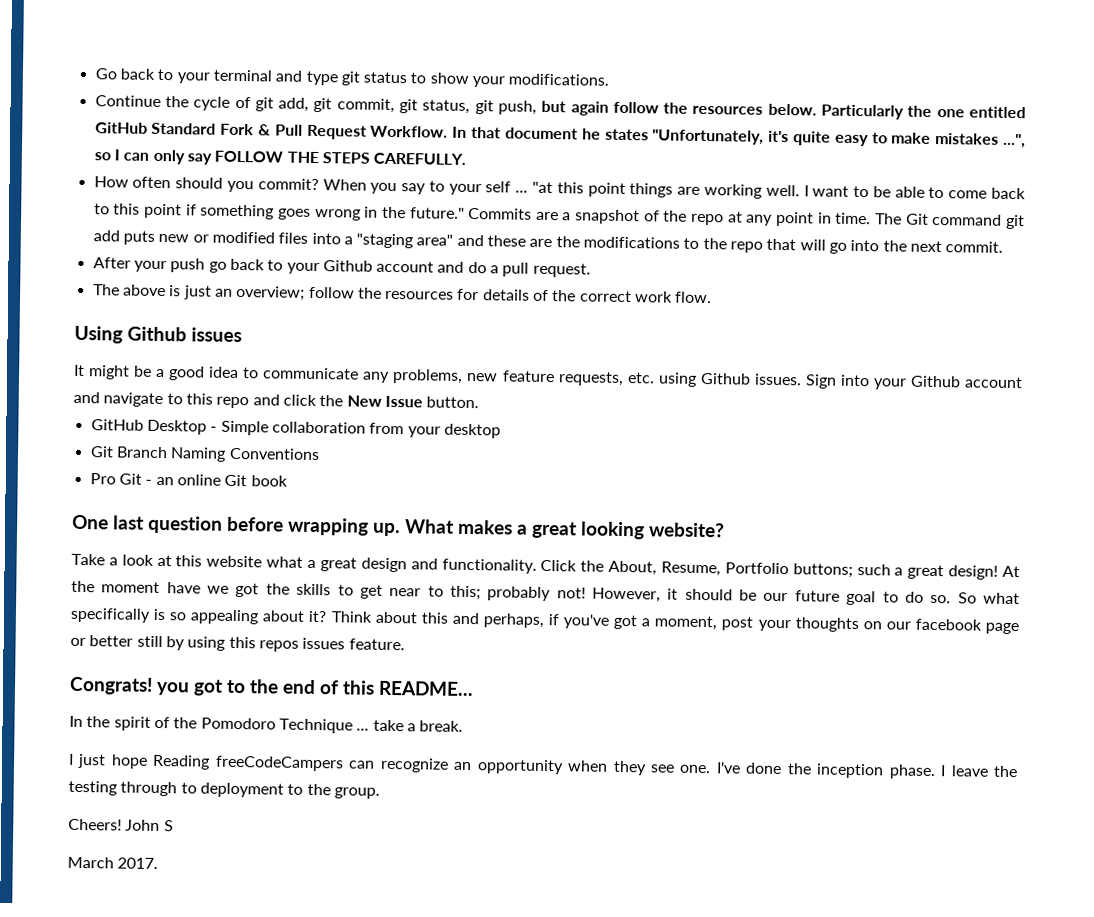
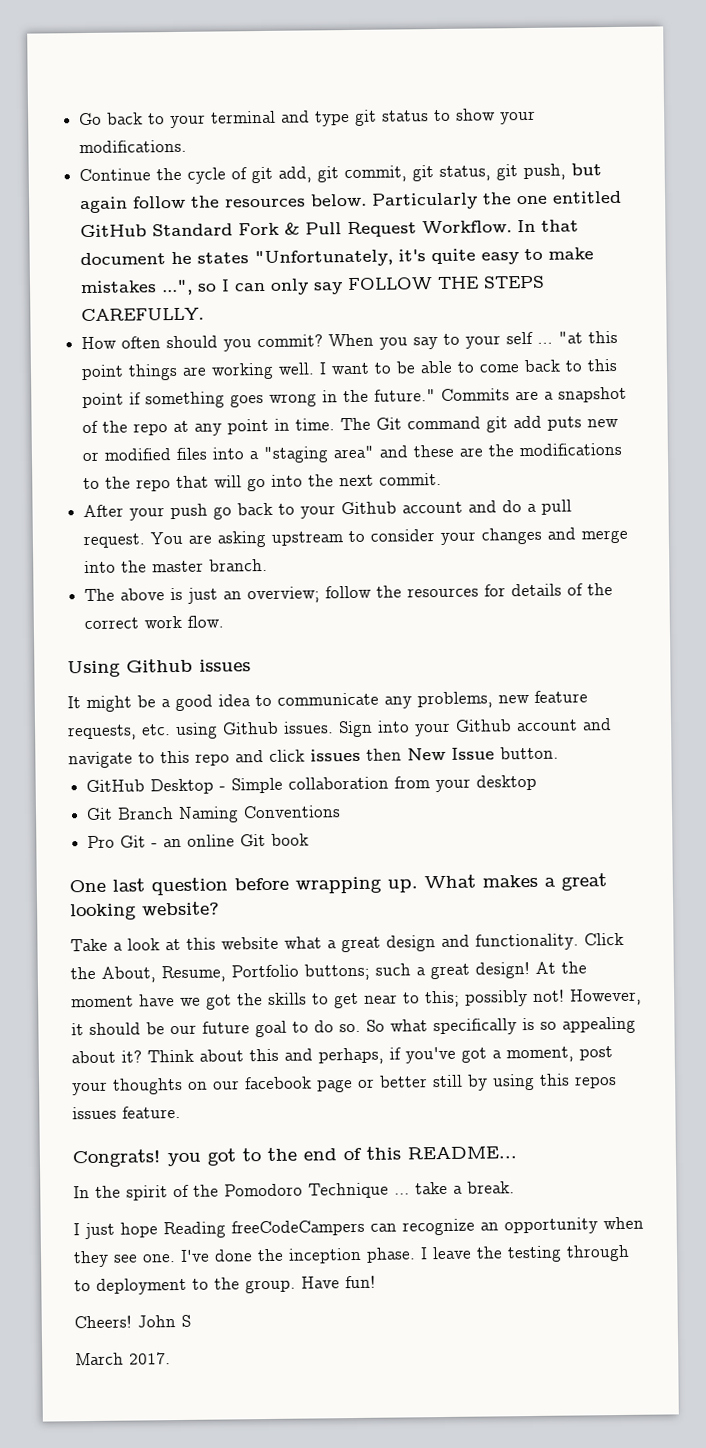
(591, 270) none -> [150,527,629,548] [84,558,269,574] You are asking upstream to consider your changes and merge into the master branch.
[319,395,344,407] the -> [310,748,402,762] issues then
[487,586,552,602] probably -> [465,990,528,1007] possibly
(380, 793) none -> [301,1275,376,1289] Have fun!

